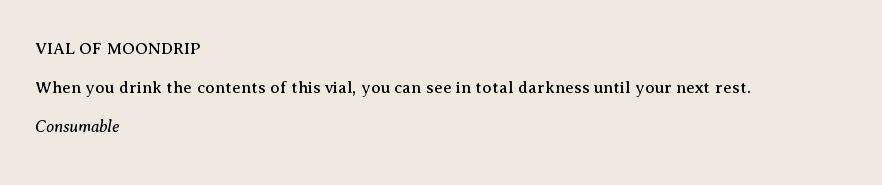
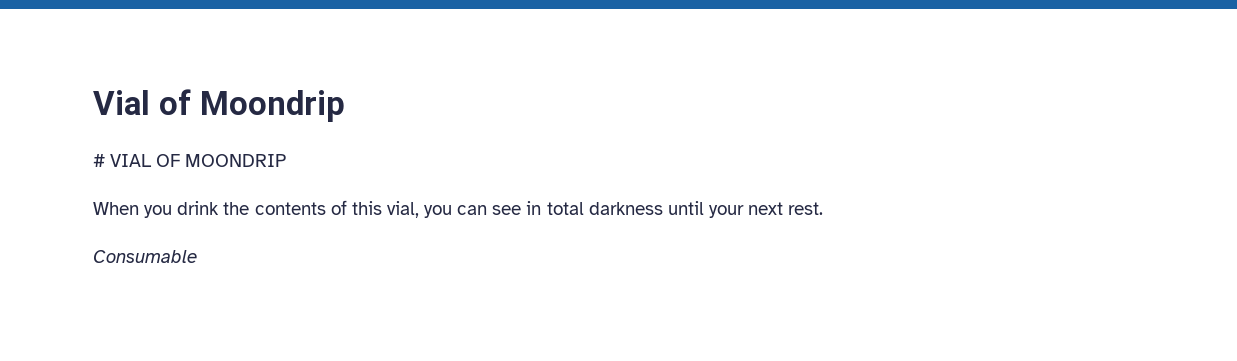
(35, 48) none -> [93,89,345,122] [93,154,105,167] Vial of Moondrip // #

